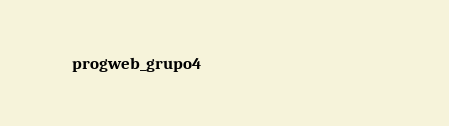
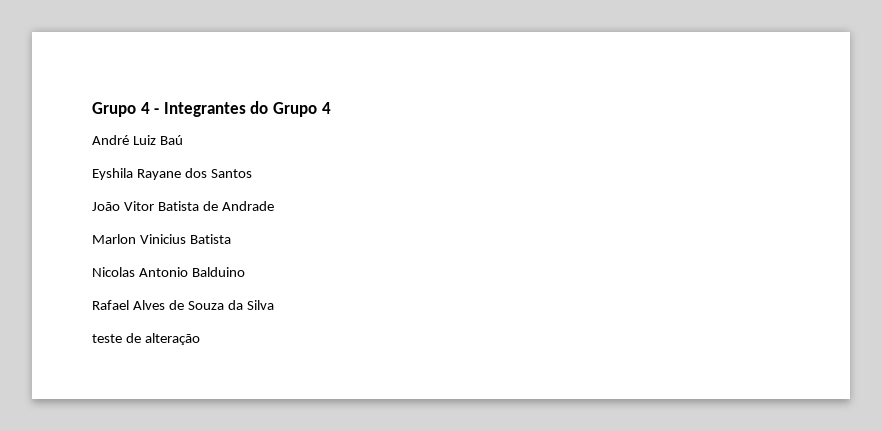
[72,57,201,72] progweb_grupo4 -> [92,101,331,117] [92,135,183,145] [92,168,252,180] [92,201,274,211] [92,234,231,244] [92,267,245,277] [92,300,274,310] [92,333,200,345] Grupo 4 - Integrantes do Grupo 4 // André Luiz Baú // Eyshila Rayane dos Santos // João Vitor Batista de Andrade // Marlon Vinicius Batista // Nicolas Antonio Balduino // Rafael Alves de Souza da Silva // teste de alteração

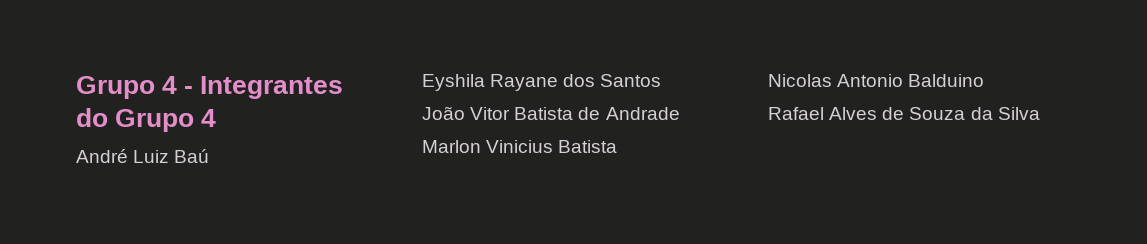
[92,333,200,345] // teste de alteração -> (1040, 113) none

